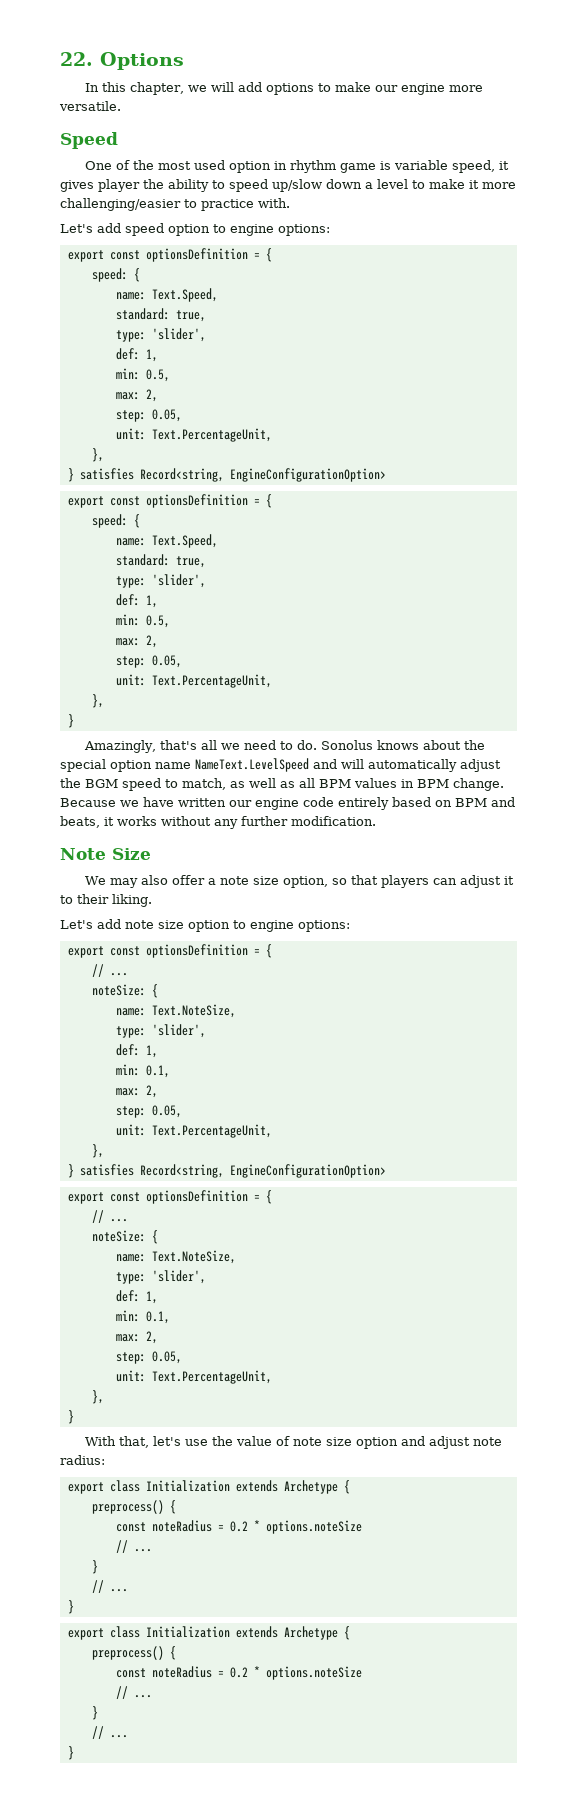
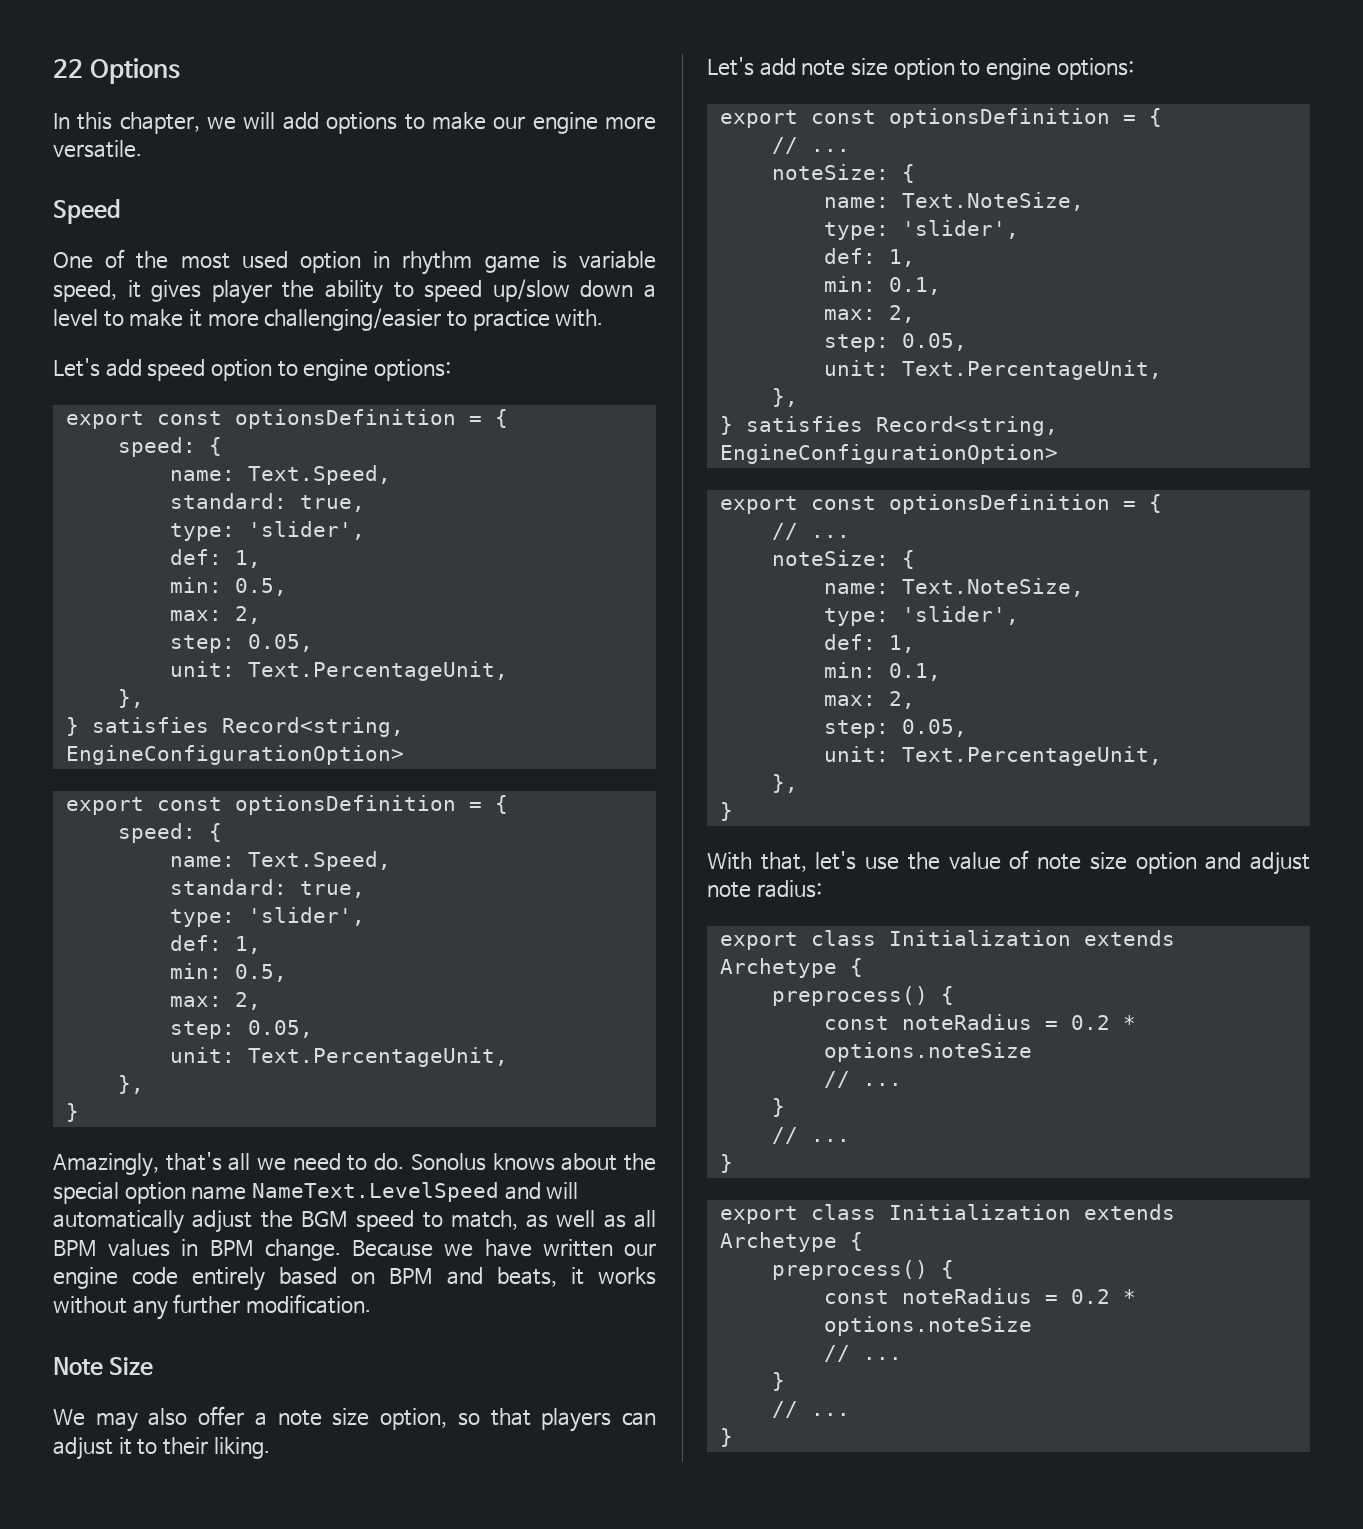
[60,52,93,66] 22. -> [53,59,83,78] 22

